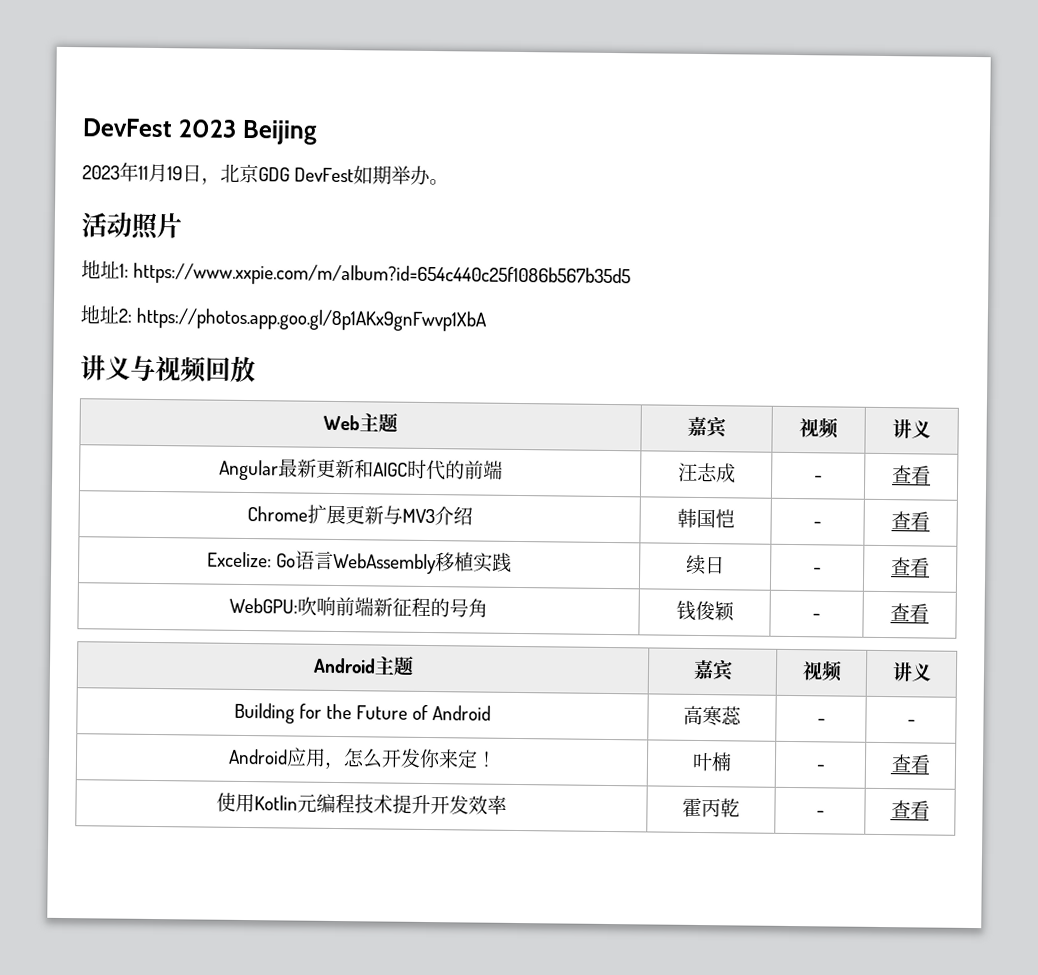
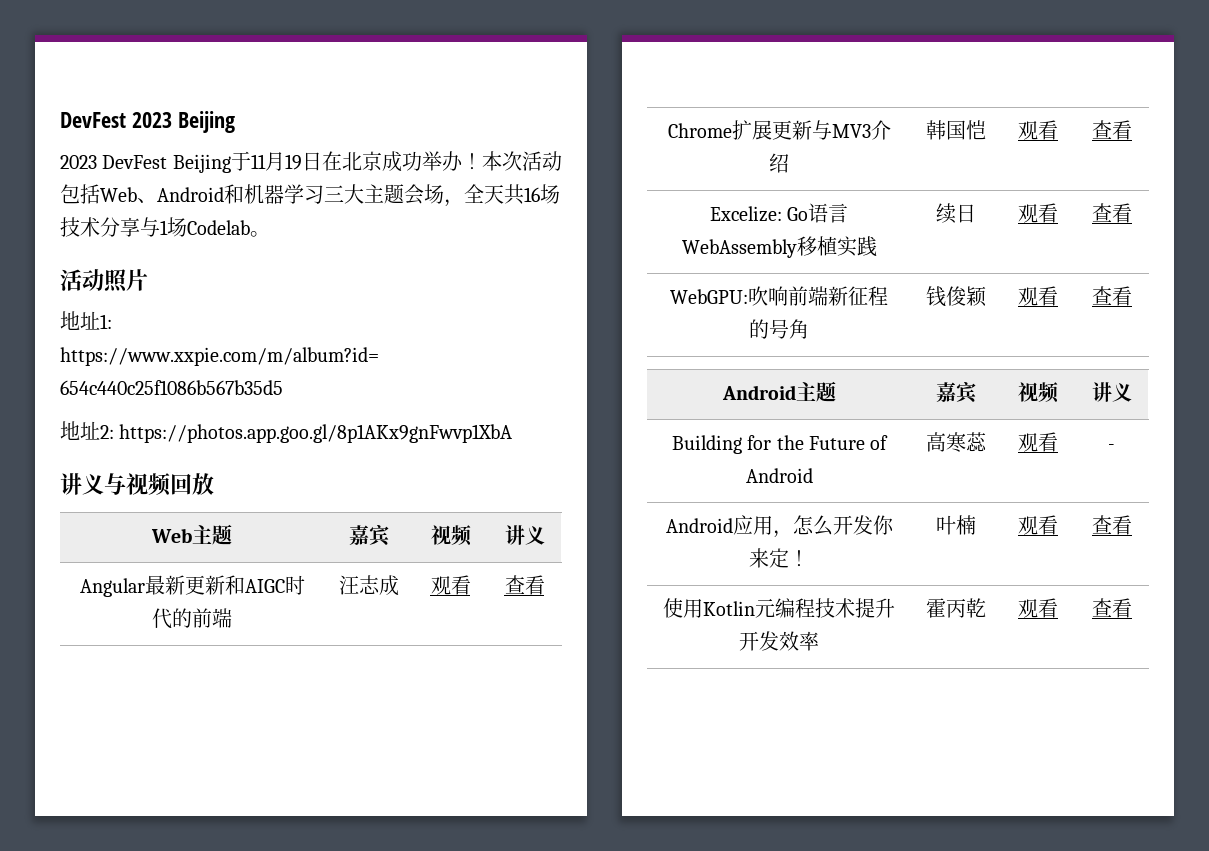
[119,162,139,182] 年 -> [102,151,251,173] DevFest Beijing于
[201,163,432,186] ，北京GDG DevFest如期举办 -> [321,151,562,172] [60,184,560,207] [60,217,250,237] 在北京成功举办！本次活动包括Web、Android和机器学习三大主题会场，全天共16场技术分享与1场Codelab
[814,475,823,482] - -> [430,575,471,595] 观看
[813,521,822,528] - -> [1017,120,1058,140] 观看
[813,567,822,574] - -> [1017,203,1058,223] 观看
[812,613,821,620] - -> [1017,286,1058,306] 观看
[816,718,826,725] - -> [1018,432,1058,452] 观看
[815,764,825,771] - -> [1018,515,1058,535] 观看
[815,810,825,817] - -> [1018,598,1058,618] 观看

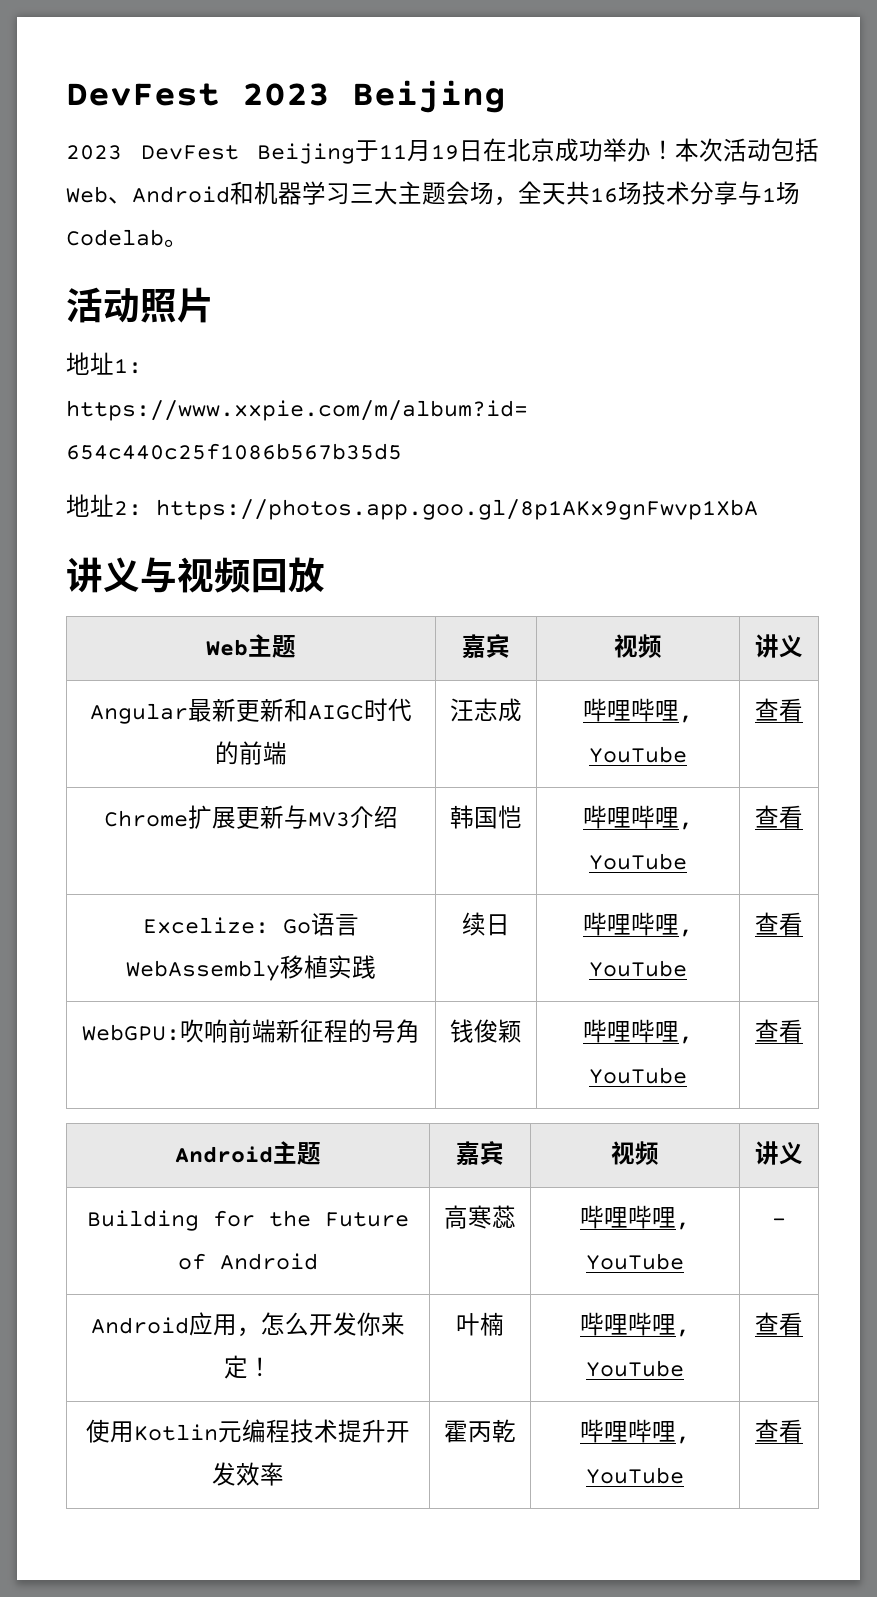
[430,575,471,595] 观看 -> [583,698,693,723] [589,746,687,763] 哔哩哔哩, YouTube
[1017,120,1058,140] 观看 -> [583,805,693,830] [589,853,687,870] 哔哩哔哩, YouTube
[1017,203,1058,223] 观看 -> [583,912,693,937] [589,960,687,977] 哔哩哔哩, YouTube
[1017,286,1058,306] 观看 -> [583,1019,693,1044] [589,1067,687,1084] 哔哩哔哩, YouTube
[1018,432,1058,452] 观看 -> [580,1205,690,1230] [586,1253,684,1270] 哔哩哔哩, YouTube
[1018,515,1058,535] 观看 -> [580,1312,690,1337] [586,1360,684,1377] 哔哩哔哩, YouTube
[1018,598,1058,618] 观看 -> [580,1419,690,1444] [586,1467,684,1484] 哔哩哔哩, YouTube

